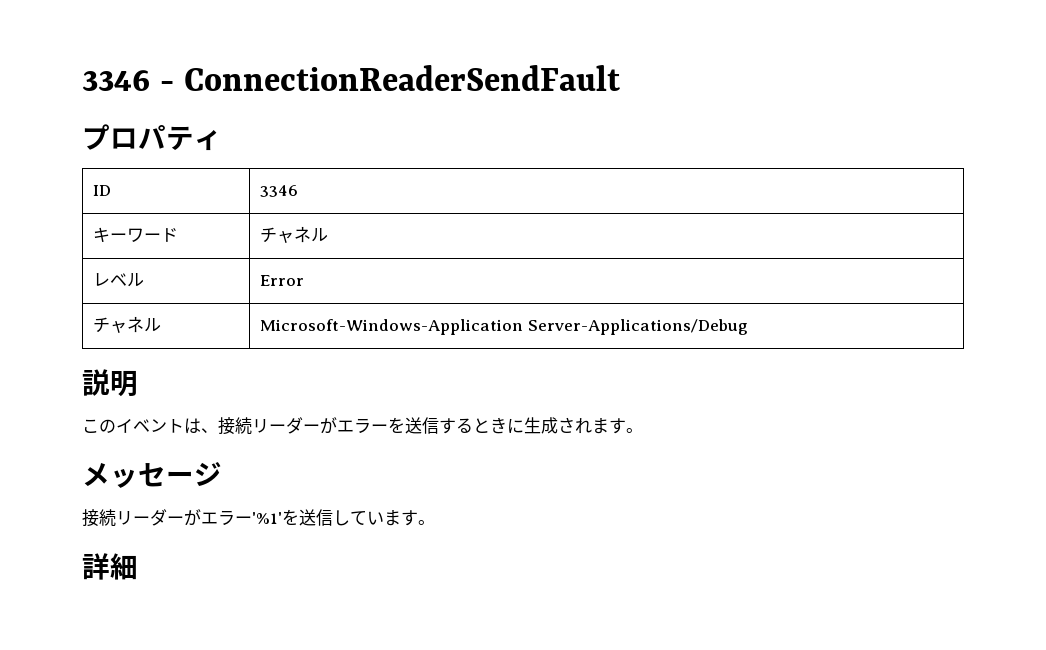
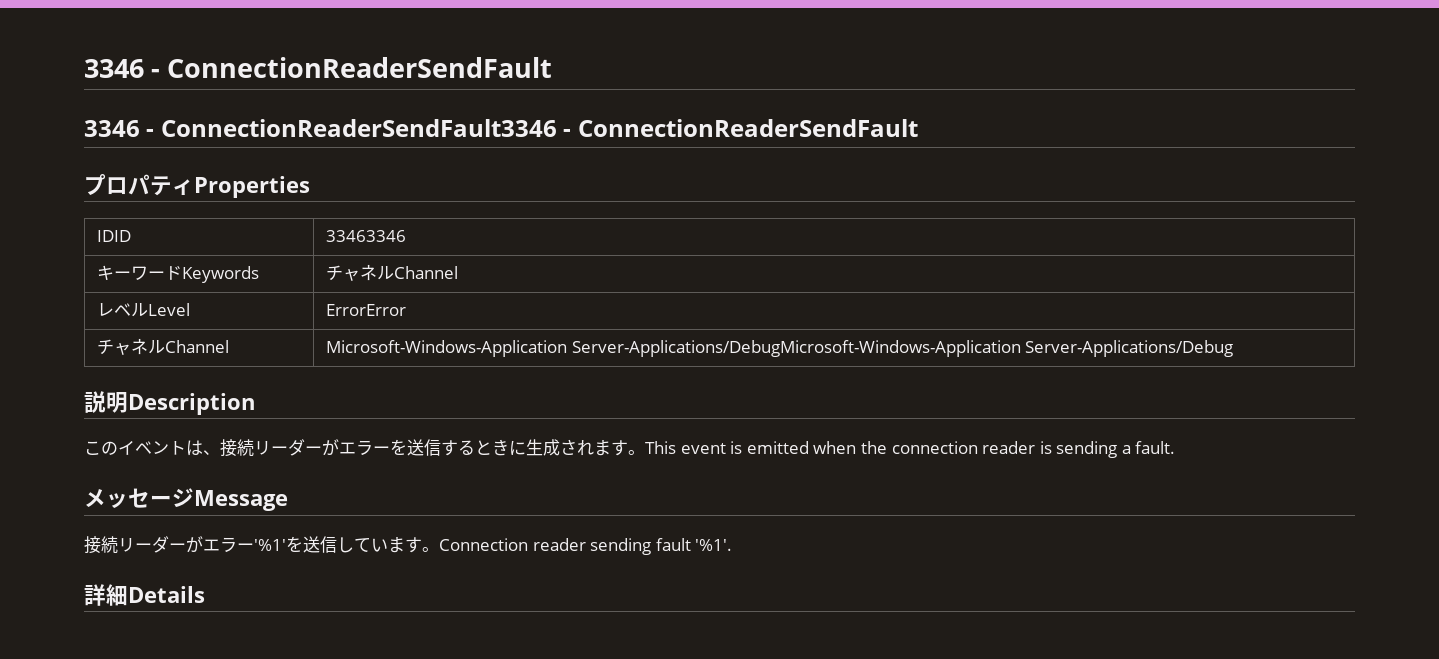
(621, 78) none -> [84,119,918,137] // 3346 - ConnectionReaderSendFault3346 - ConnectionReaderSendFault
[93,185,112,196] [260,185,299,197] // ID | 3346 -> [194,176,310,198] [96,230,131,242] [325,230,406,242] Properties // IDID | 33463346
[260,226,329,243] | チャネル -> [181,266,259,283] [325,264,458,281] Keywords | チャネルChannel
[260,275,305,286] [93,316,162,333] | Error // チャネル -> [147,303,190,316] [325,304,406,316] [96,338,229,355] Level | ErrorError // チャネルChannel
(524, 327) none -> [571,340,1021,357] Server-Applications/DebugMicrosoft-Windows-Application
(138, 383) none -> [128,393,255,415] Description
(643, 430) none -> [645,441,1176,458] This event is emitted when the connection reader is sending a fault.
(222, 474) none -> [194,490,288,511] Message
(435, 522) none -> [439,538,733,555] Connection reader sending fault '%1'.
(138, 566) none -> [128,586,205,603] Details

